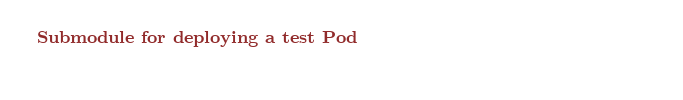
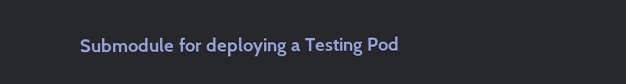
[282,32,315,43] test -> [303,37,364,57] Testing

